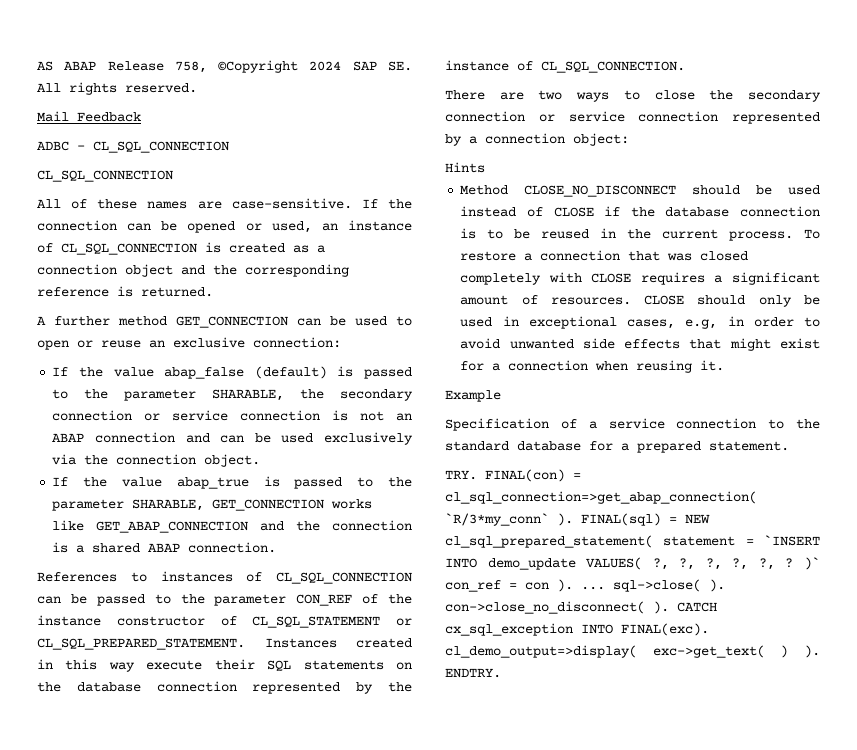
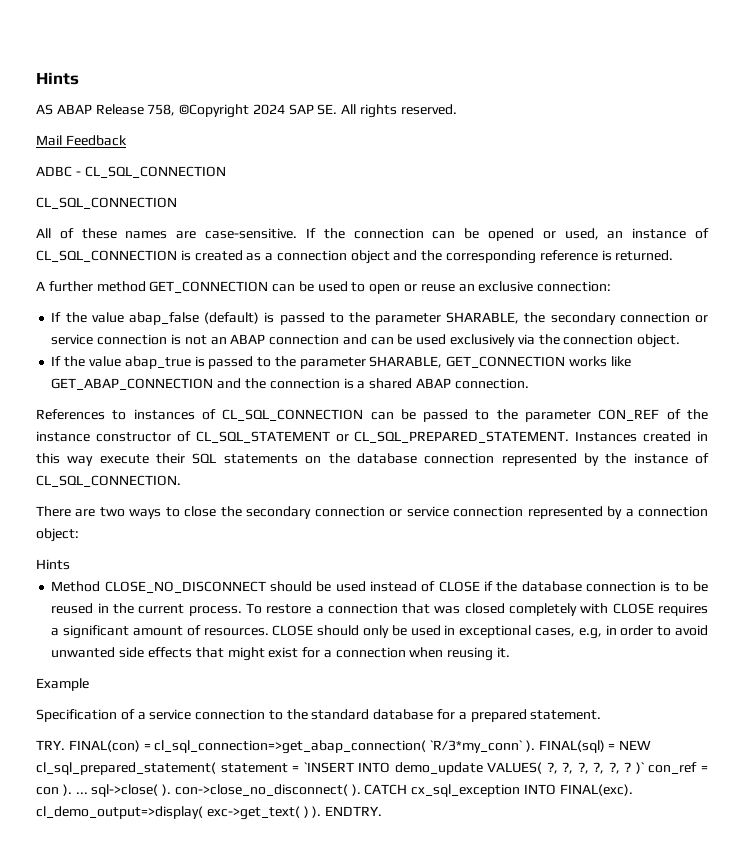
(37, 66) none -> [36,72,79,85] Hints //

